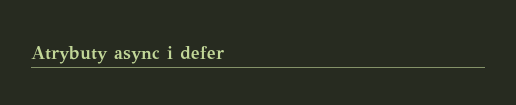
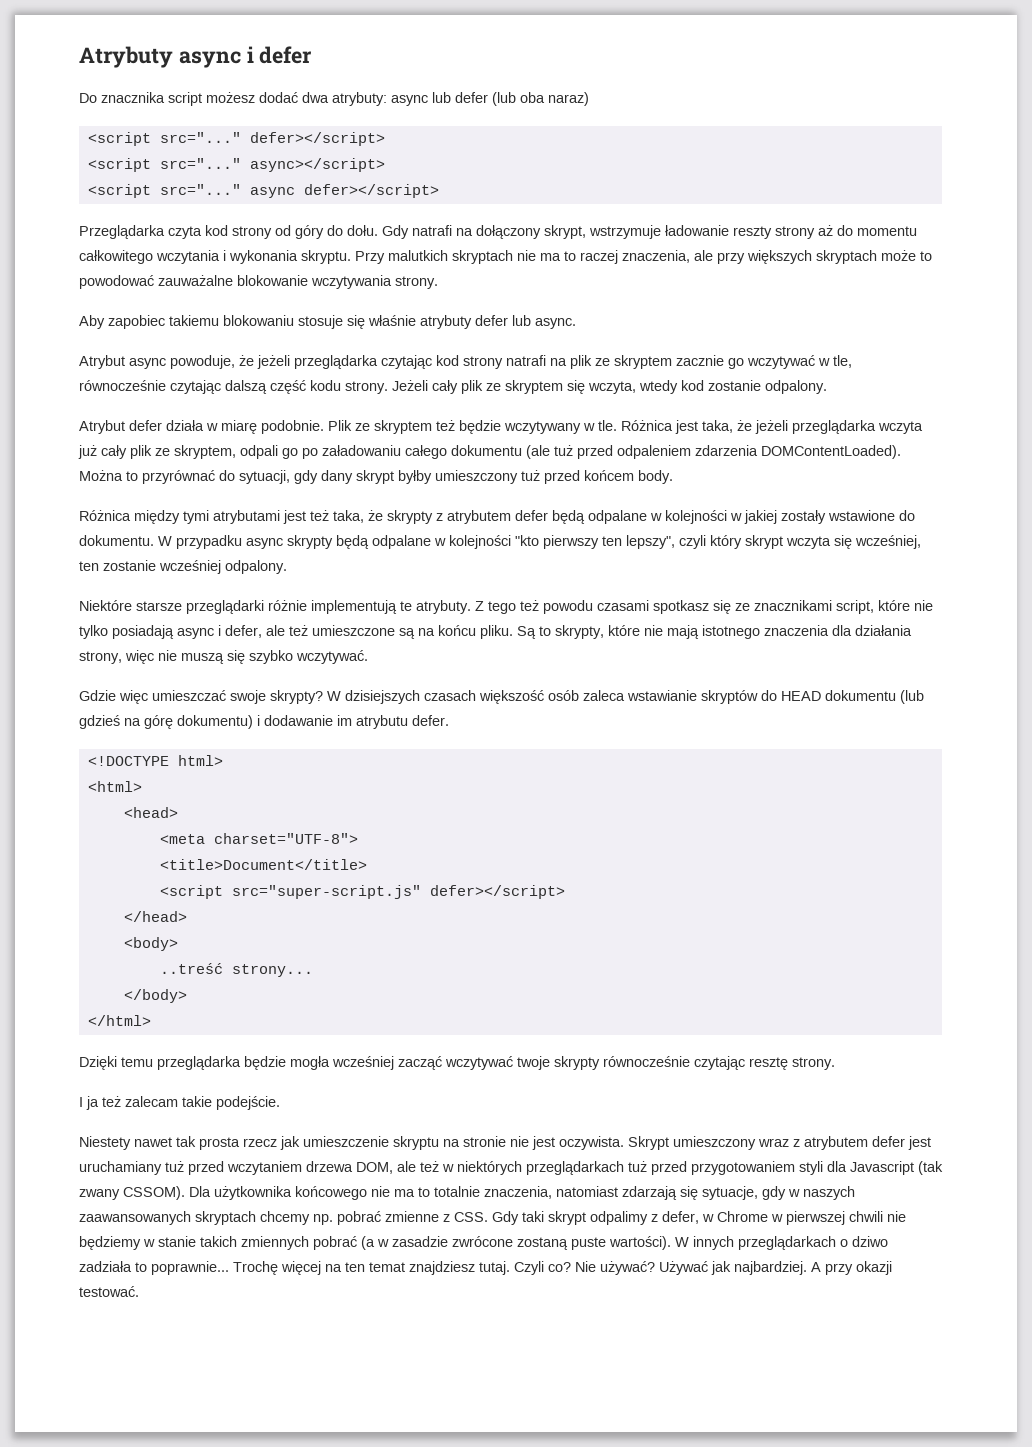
(224, 53) none -> [79,92,589,106] [87,132,385,146] [87,158,385,172] [87,184,439,198] [79,225,917,239] [79,250,932,264] [79,275,438,289] [79,315,576,329] [79,355,852,369] [79,380,827,394] [79,420,923,434] [78,445,901,459] [79,470,673,484] [79,510,915,524] [79,535,921,549] [79,560,287,574] [79,600,933,614] [79,625,912,639] [79,650,368,664] [79,690,924,704] [79,715,449,729] [87,755,223,766] [87,781,142,792] [123,807,178,818] [159,833,358,844] [159,859,367,870] [159,885,565,899] [123,911,187,922] [123,937,178,951] [159,963,313,977] [123,989,187,1003] [87,1015,151,1026] [79,1056,835,1070] [79,1096,280,1110] [79,1136,931,1150] [79,1161,943,1175] [79,1186,855,1200] [79,1211,906,1225] [79,1236,888,1250] [79,1261,892,1275] [79,1286,139,1297] // Do znacznika script możesz dodać dwa atrybuty: async lub defer (lub oba naraz) // <script src="..." defer></script> // <script src="..." async></script> // <script src="..." async defer></script> // Przeglądarka czyta kod strony od góry do dołu. Gdy natrafi na dołączony skrypt, wstrzymuje ładowanie reszty strony aż do momentu całkowitego wczytania i wykonania skryptu. Przy malutkich skryptach nie ma to raczej znaczenia, ale przy większych skryptach może to powodować zauważalne blokowanie wczytywania strony. // Aby zapobiec takiemu blokowaniu stosuje się właśnie atrybuty defer lub async. // Atrybut async powoduje, że jeżeli przeglądarka czytając kod strony natrafi na plik ze skryptem zacznie go wczytywać w tle, równocześnie czytając dalszą część kodu strony. Jeżeli cały plik ze skryptem się wczyta, wtedy kod zostanie odpalony. // Atrybut defer działa w miarę podobnie. Plik ze skryptem też będzie wczytywany w tle. Różnica jest taka, że jeżeli przeglądarka wczyta już cały plik ze skryptem, odpali go po załadowaniu całego dokumentu (ale tuż przed odpaleniem zdarzenia DOMContentLoaded). Można to przyrównać do sytuacji, gdy dany skrypt byłby umieszczony tuż przed końcem body. // Różnica między tymi atrybutami jest też taka, że skrypty z atrybutem defer będą odpalane w kolejności w jakiej zostały wstawione do dokumentu. W przypadku async skrypty będą odpalane w kolejności "kto pierwszy ten lepszy", czyli który skrypt wczyta się wcześniej, ten zostanie wcześniej odpalony. // Niektóre starsze przeglądarki różnie implementują te atrybuty. Z tego też powodu czasami spotkasz się ze znacznikami script, które nie tylko posiadają async i defer, ale też umieszczone są na końcu pliku. Są to skrypty, które nie mają istotnego znaczenia dla działania strony, więc nie muszą się szybko wczytywać. // Gdzie więc umieszczać swoje skrypty? W dzisiejszych czasach większość osób zaleca wstawianie skryptów do HEAD dokumentu (lub gdzieś na górę dokumentu) i dodawanie im atrybutu defer. // <!DOCTYPE html> // <html> // <head> // <meta charset="UTF-8"> // <title>Document</title> // <script src="super-script.js" defer></script> // </head> // <body> // ..treść strony... // </body> // </html> // Dzięki temu przeglądarka będzie mogła wcześniej zacząć wczytywać twoje skrypty równocześnie czytając resztę strony. // I ja też zalecam takie podejście. // Niestety nawet tak prosta rzecz jak umieszczenie skryptu na stronie nie jest oczywista. Skrypt umieszczony wraz z atrybutem defer jest uruchamiany tuż przed wczytaniem drzewa DOM, ale też w niektórych przeglądarkach tuż przed przygotowaniem styli dla Javascript (tak zwany CSSOM). Dla użytkownika końcowego nie ma to totalnie znaczenia, natomiast zdarzają się sytuacje, gdy w naszych zaawansowanych skryptach chcemy np. pobrać zmienne z CSS. Gdy taki skrypt odpalimy z defer, w Chrome w pierwszej chwili nie będziemy w stanie takich zmiennych pobrać (a w zasadzie zwrócone zostaną puste wartości). W innych przeglądarkach o dziwo zadziała to poprawnie... Trochę więcej na ten temat znajdziesz tutaj. Czyli co? Nie używać? Używać jak najbardziej. A przy okazji testować.

